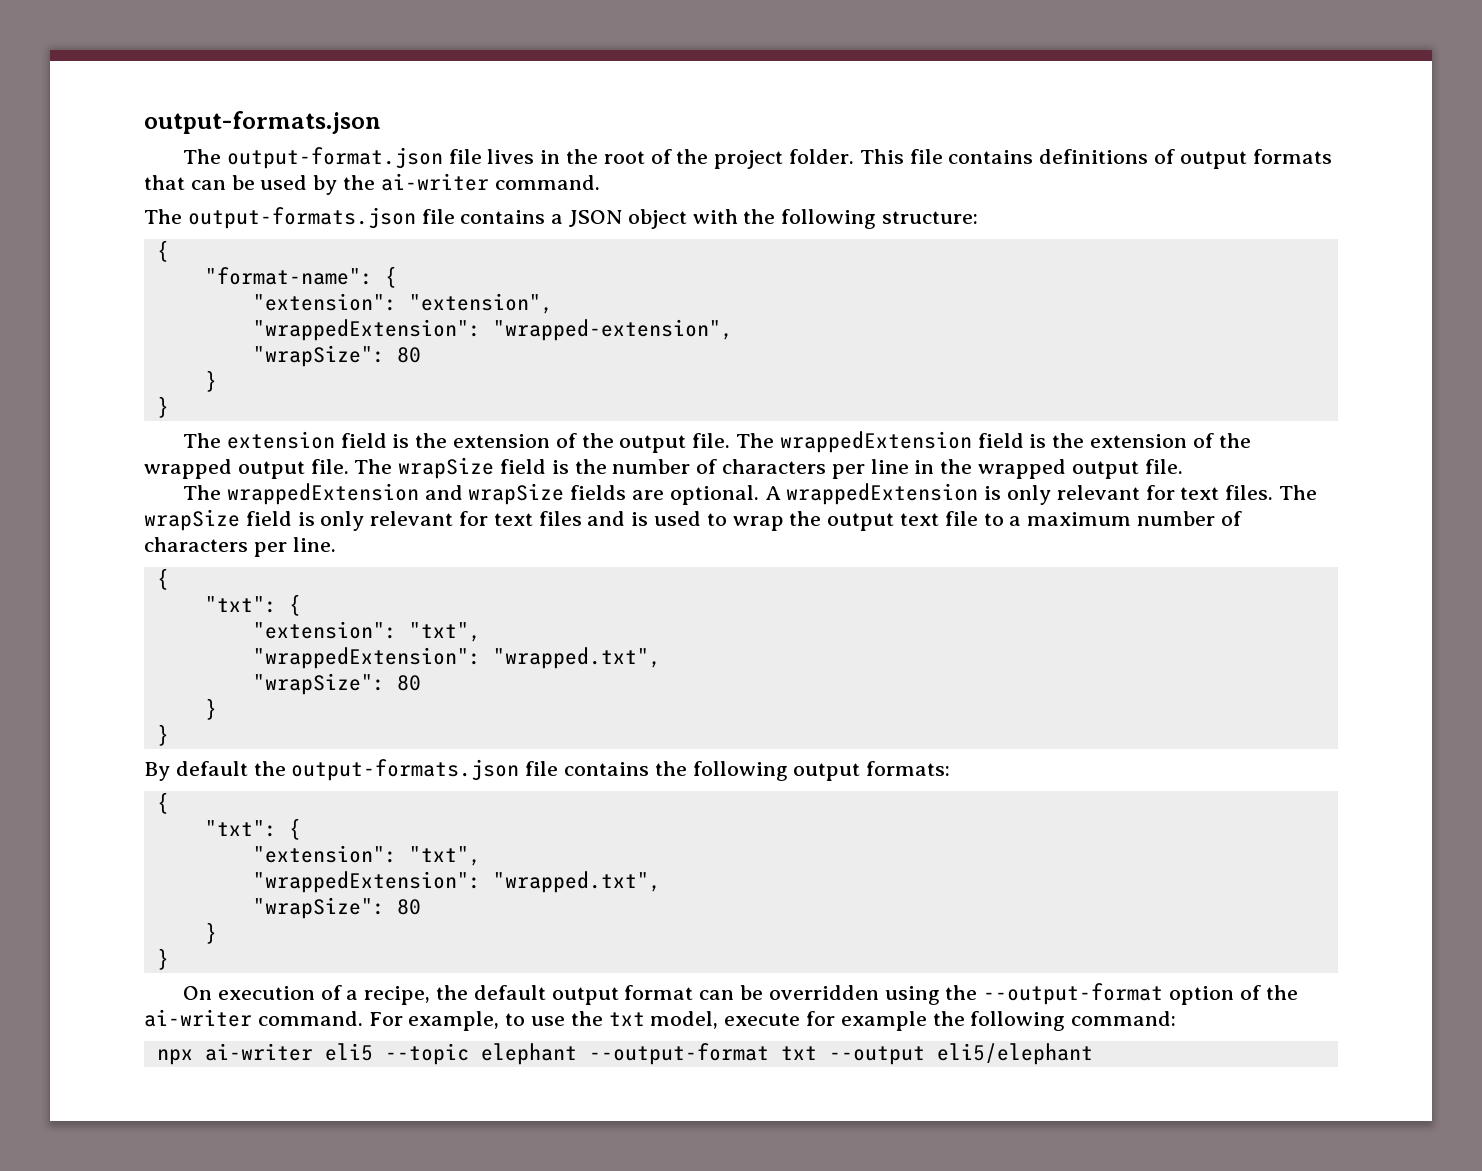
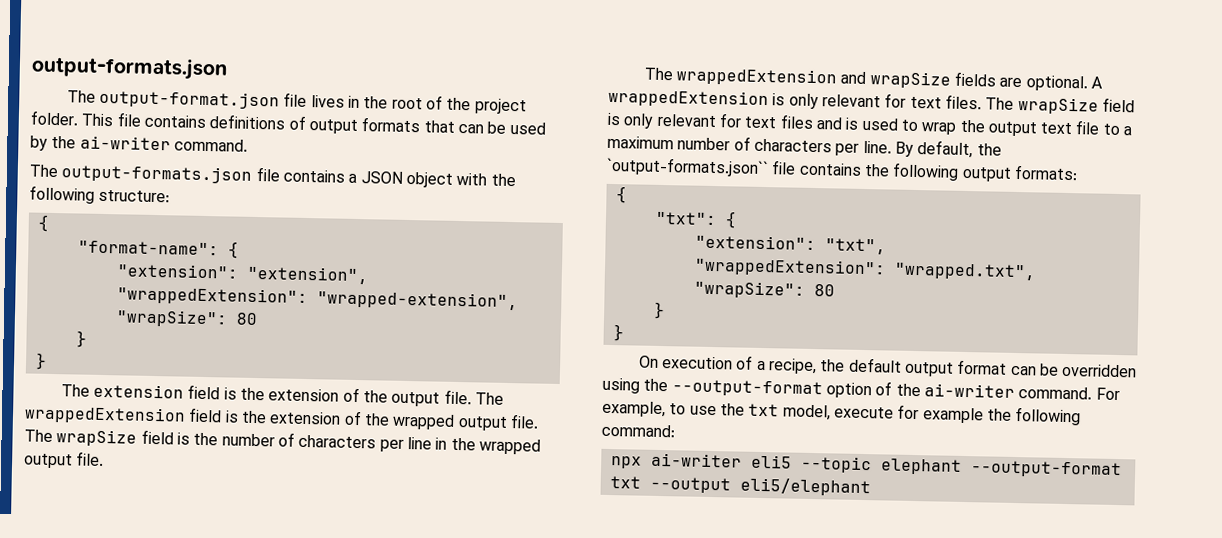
[156,568,169,590] [204,594,301,616] [252,621,481,642] [252,647,661,669] [252,673,421,695] [204,698,217,720] [156,724,169,746] [144,759,520,781] // { // "txt": { // "extension": "txt", // "wrappedExtension": "wrapped.txt", // "wrapSize": 80 // } // } // By default the output-formats.json -> [894,140,1002,159] [606,156,769,178] By default, the `output-formats.json``

